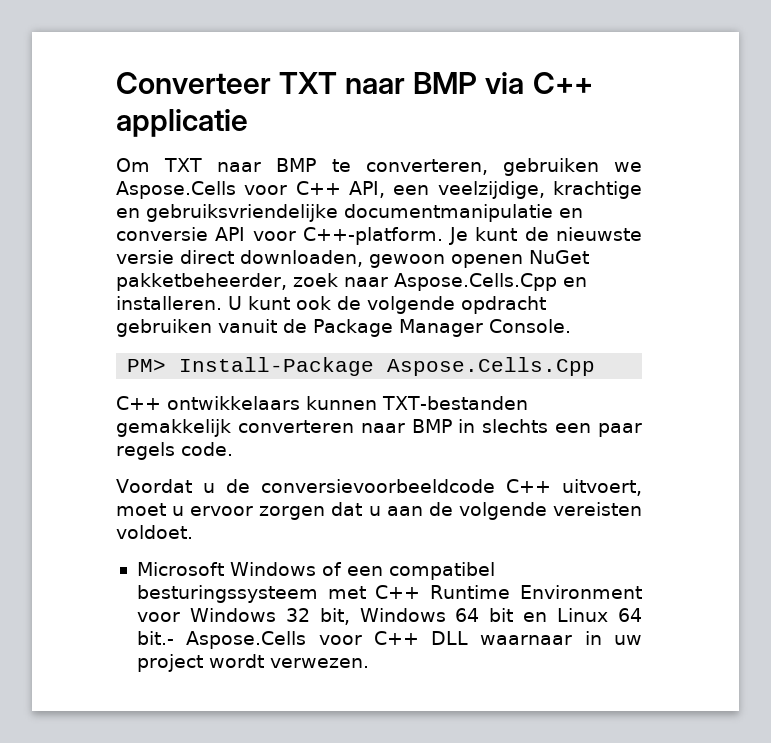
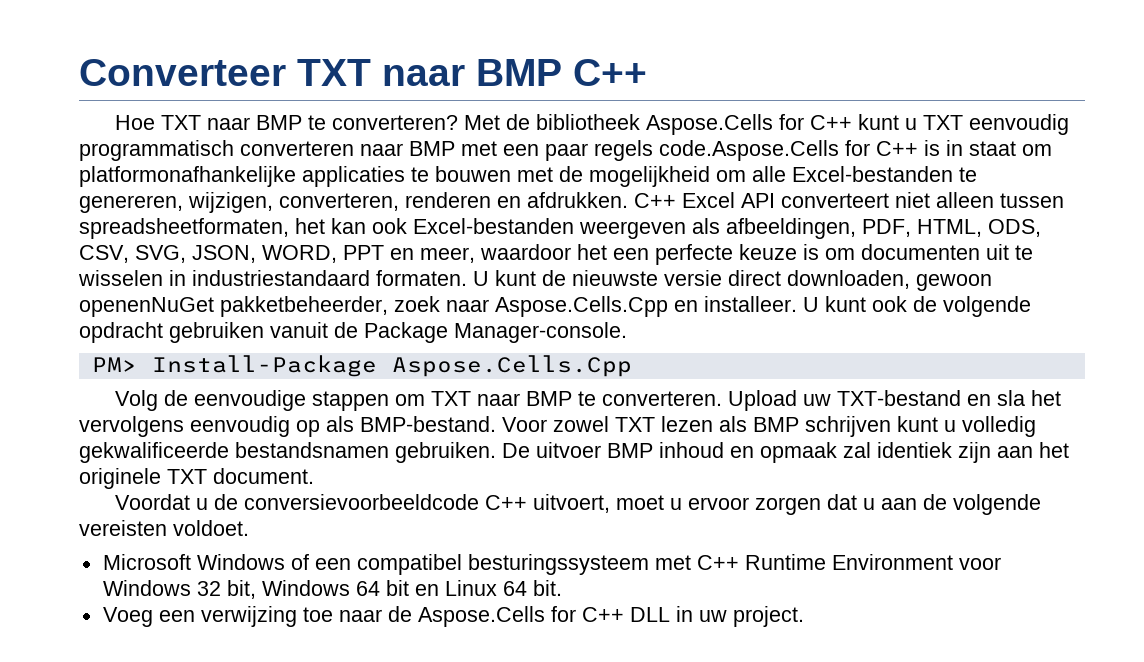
[485,72,593,94] [116,109,248,137] [116,158,642,176] [116,181,642,199] [116,204,583,222] [116,227,469,245] via C++ applicatie // Om TXT naar BMP te converteren, gebruiken we Aspose.Cells voor C++ API, een veelzijdige, krachtige en gebruiksvriendelijke documentmanipulatie en conversie API voor C++-platform. Je -> [573,59,647,86] [114,114,1069,135] [79,140,1052,161] [79,166,977,187] [79,192,1064,213] [79,218,1041,239] [79,244,1033,265] [78,270,489,286] C++ // Hoe TXT naar BMP te converteren? Met de bibliotheek Aspose.Cells for C++ kunt u TXT eenvoudig programmatisch converteren naar BMP met een paar regels code.Aspose.Cells for C++ is in staat om platformonafhankelijke applicaties te bouwen met de mogelijkheid om alle Excel-bestanden te genereren, wijzigen, converteren, renderen en afdrukken. C++ Excel API converteert niet alleen tussen spreadsheetformaten, het kan ook Excel-bestanden weergeven als afbeeldingen, PDF, HTML, ODS, CSV, SVG, JSON, WORD, PPT en meer, waardoor het een perfecte keuze is om documenten uit te wisselen in industriestandaard formaten. U
[451,250,589,268] openen NuGet -> [79,297,214,317] openenNuGet
[116,296,222,310] installeren. -> [704,296,797,312] installeer.
[398,319,571,337] Manager Console. -> [454,322,627,343] Manager-console.
[116,396,528,410] [116,419,642,437] [116,442,233,460] C++ ontwikkelaars kunnen TXT-bestanden gemakkelijk converteren naar BMP in slechts een paar regels code. -> [114,390,1061,411] [79,416,1036,437] [79,442,1069,463] [79,468,314,489] Volg de eenvoudige stappen om TXT naar BMP te converteren. Upload uw TXT-bestand en sla het vervolgens eenvoudig op als BMP-bestand. Voor zowel TXT lezen als BMP schrijven kunt u volledig gekwalificeerde bestandsnamen gebruiken. De uitvoer BMP inhoud en opmaak zal identiek zijn aan het originele TXT document.
[136,631,362,649] bit.- Aspose.Cells voor -> [532,580,562,596] [102,606,576,627] bit. // Voeg een verwijzing toe naar de Aspose.Cells for
[480,635,573,645] waarnaar -> (670, 614) none
[136,654,369,672] project wordt verwezen. -> [732,606,804,627] project.

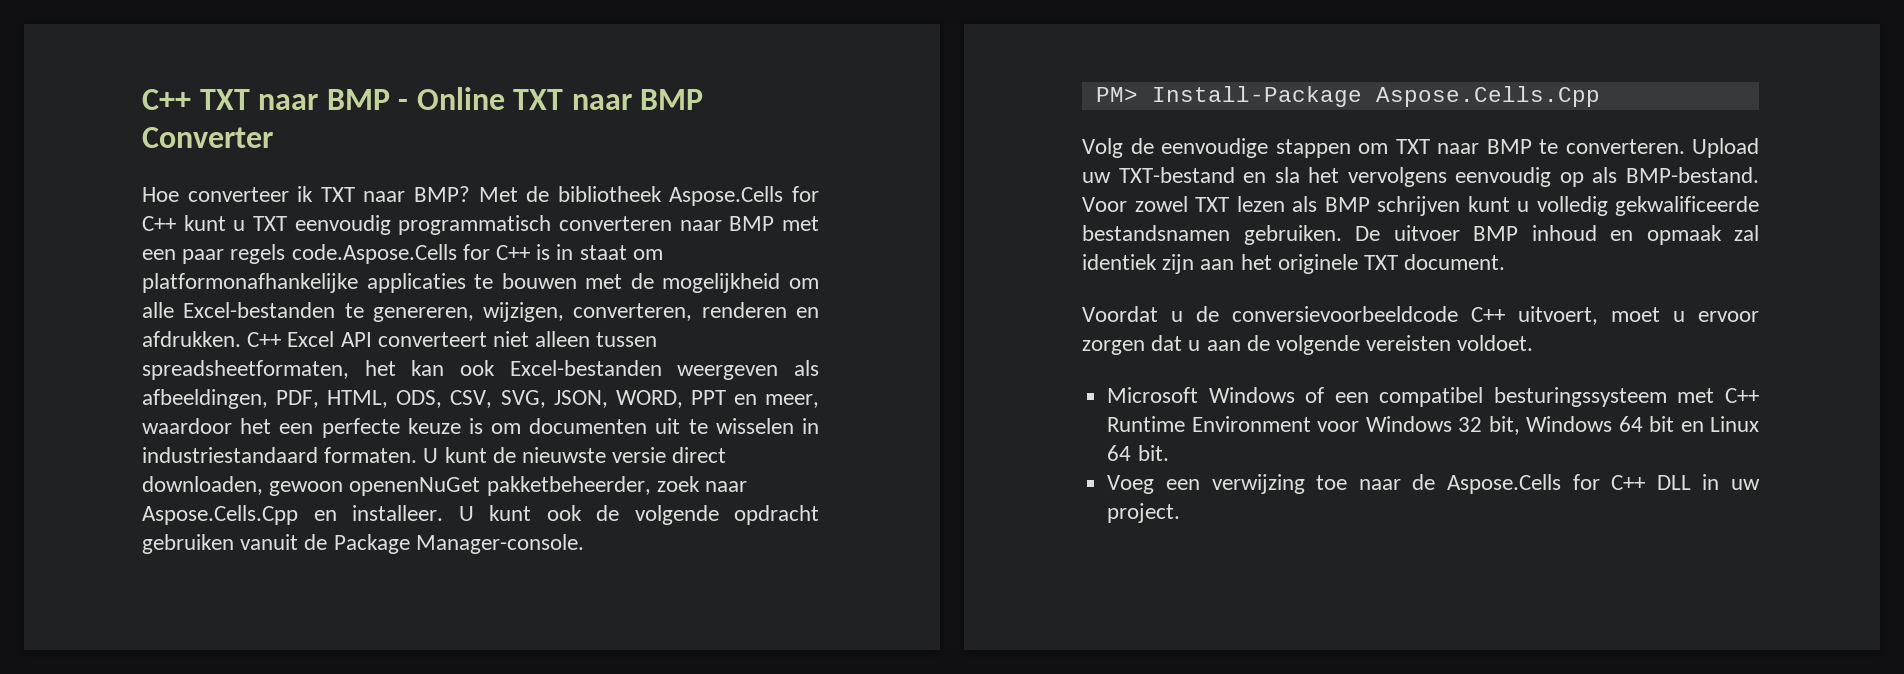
[79,59,647,86] [114,115,458,130] Converteer TXT naar BMP C++ // Hoe TXT naar BMP te converteren? -> [142,87,704,110] [142,127,273,148] [142,186,470,202] C++ TXT naar BMP - Online TXT naar BMP Converter // Hoe converteer ik TXT naar BMP?

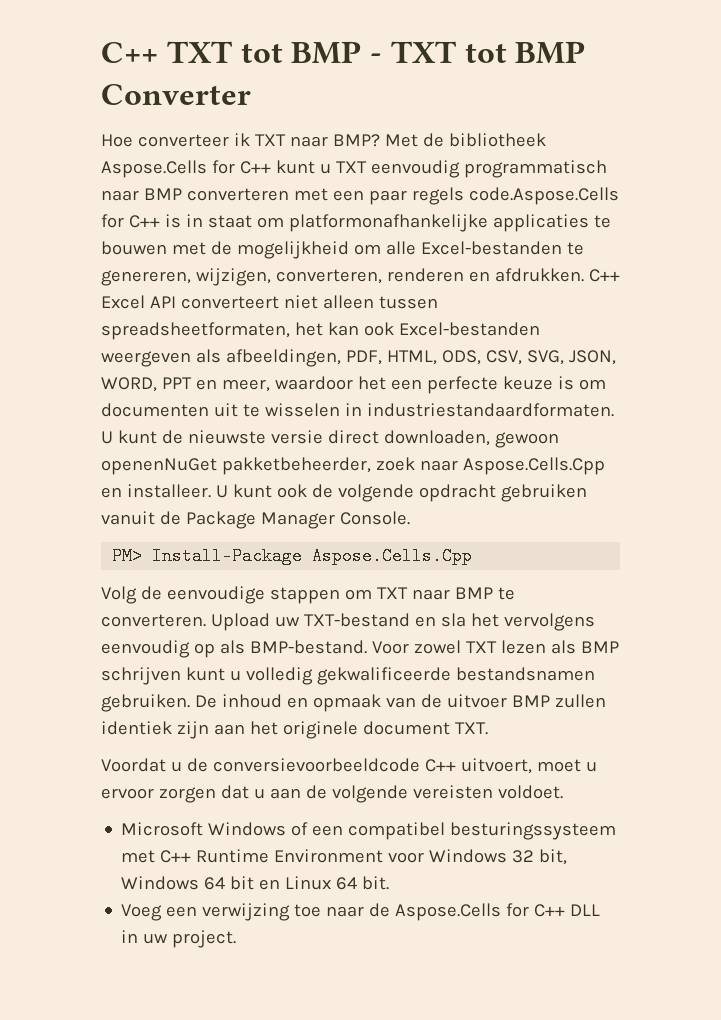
[258,94,319,110] naar -> [240,43,283,63] tot
[416,87,632,110] Online TXT naar -> [390,41,507,63] TXT tot
[559,216,775,231] converteren naar BMP -> [101,188,289,201] naar BMP converteren
[142,447,418,463] industriestandaard formaten. -> [366,403,614,417] industriestandaardformaten.
[415,534,584,554] Manager-console. -> [260,511,410,529] Manager Console.
[1393,225,1518,241] uitvoer BMP -> (217, 701) none
[1734,225,1759,241] zal -> [385,694,606,708] van de uitvoer BMP zullen
[1364,254,1506,270] TXT document. -> [362,721,488,735] document TXT.

